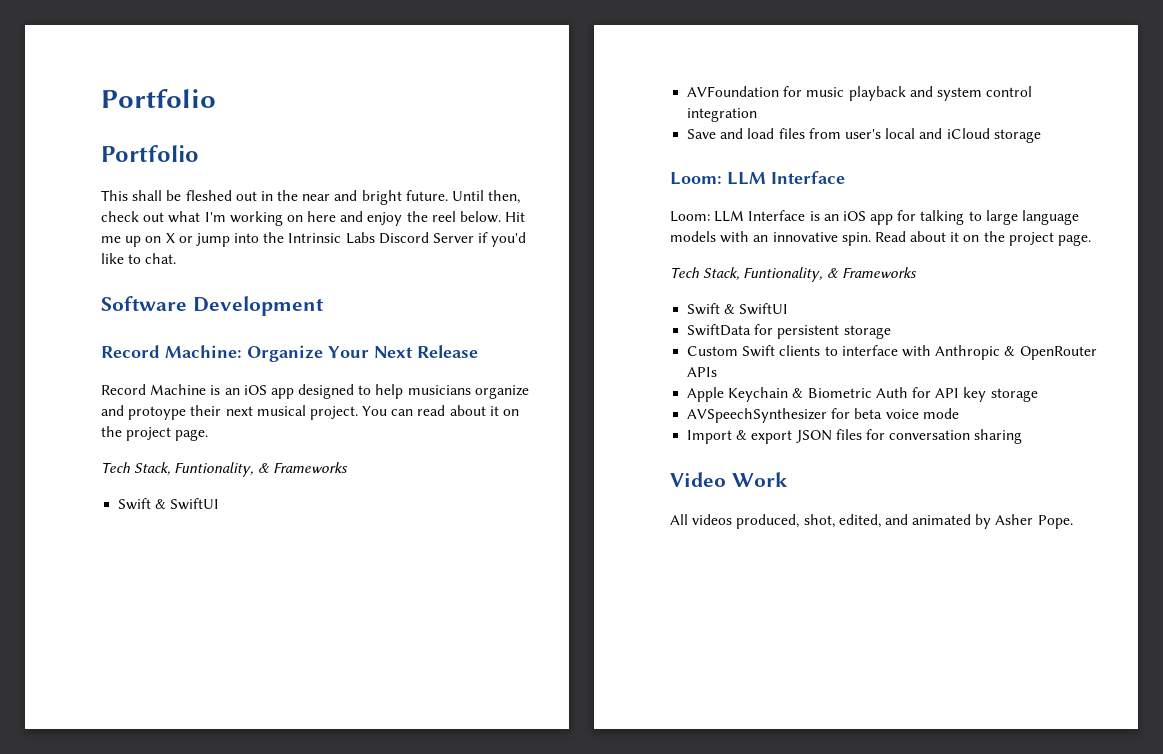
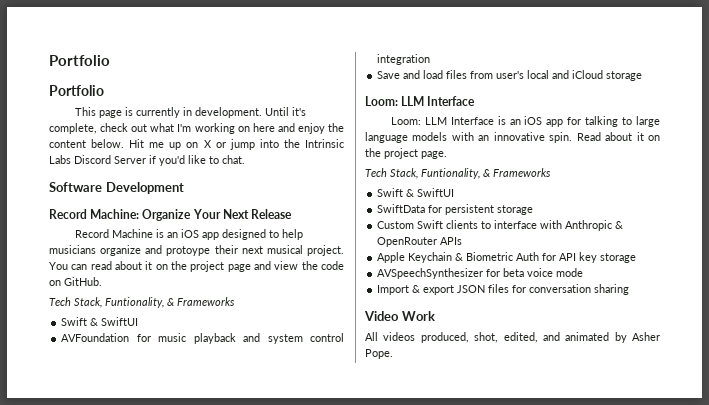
[132,190,521,205] shall be fleshed out in the near and bright future. Until then, -> [98,107,306,118] [49,123,97,134] page is currently in development. Until it's complete,
[431,211,456,222] reel -> [49,140,86,148] content
[175,429,209,441] page. -> [227,261,345,272] [49,277,102,286] page and view the code on GitHub.

